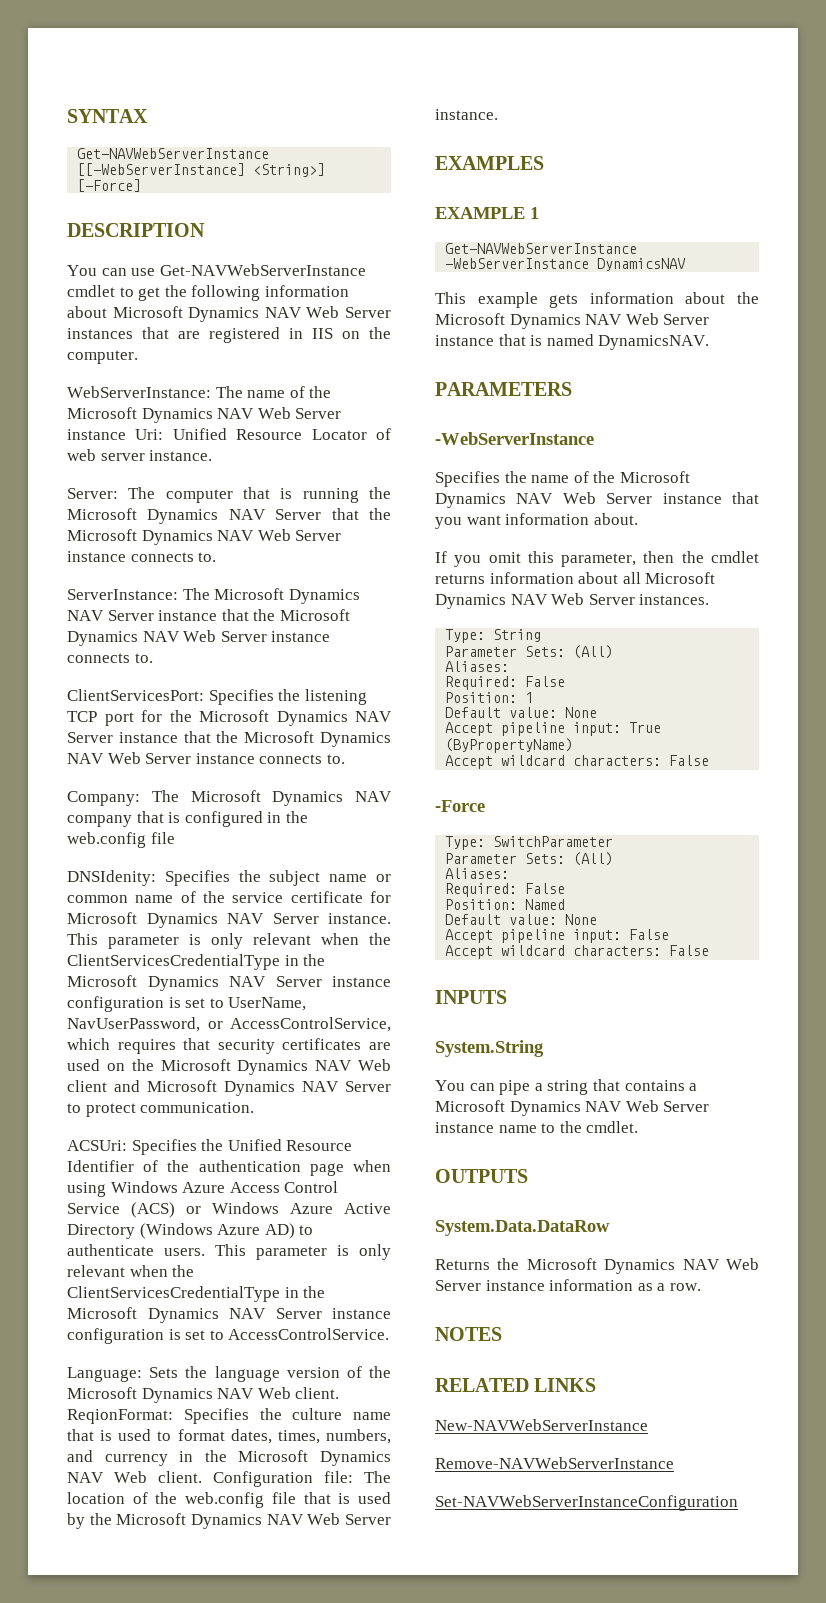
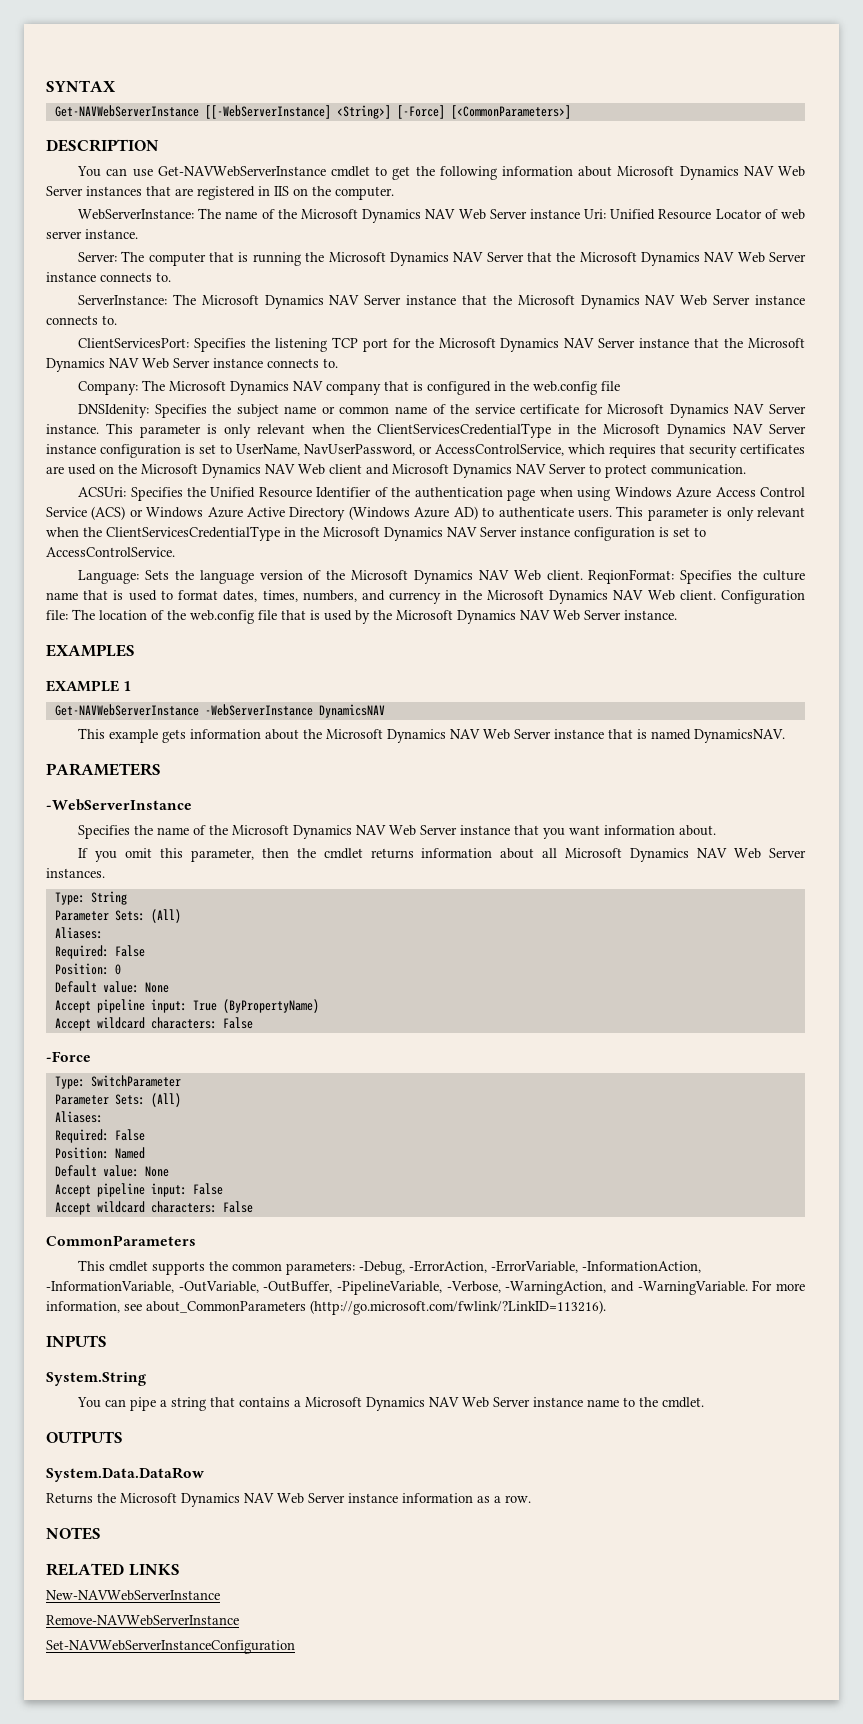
(142, 185) none -> [450,105,571,119] [<CommonParameters>]
[525,692,534,703] 1 -> [114,964,121,975] 0
(710, 950) none -> [46,1235,196,1246] [78,1260,702,1275] [46,1280,805,1295] [46,1300,606,1315] // CommonParameters // This cmdlet supports the common parameters: -Debug, -ErrorAction, -ErrorVariable, -InformationAction, -InformationVariable, -OutVariable, -OutBuffer, -PipelineVariable, -Verbose, -WarningAction, and -WarningVariable. For more information, see about_CommonParameters (http://go.microsoft.com/fwlink/?LinkID=113216).

